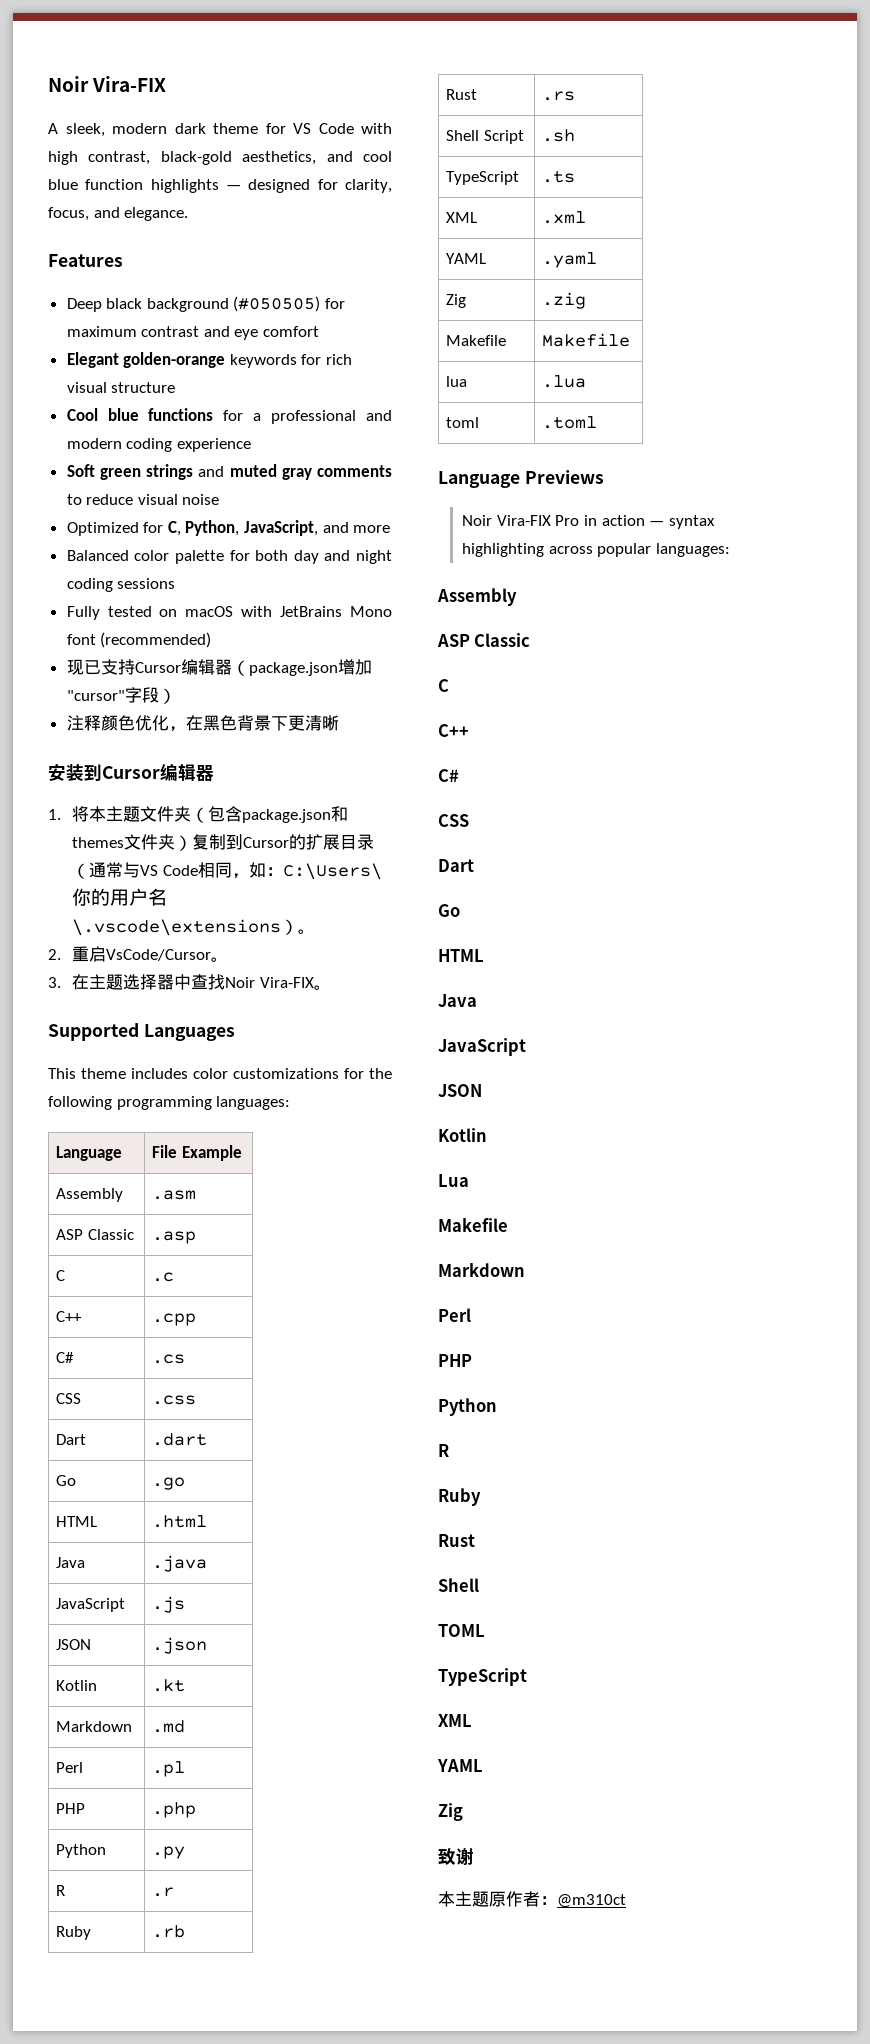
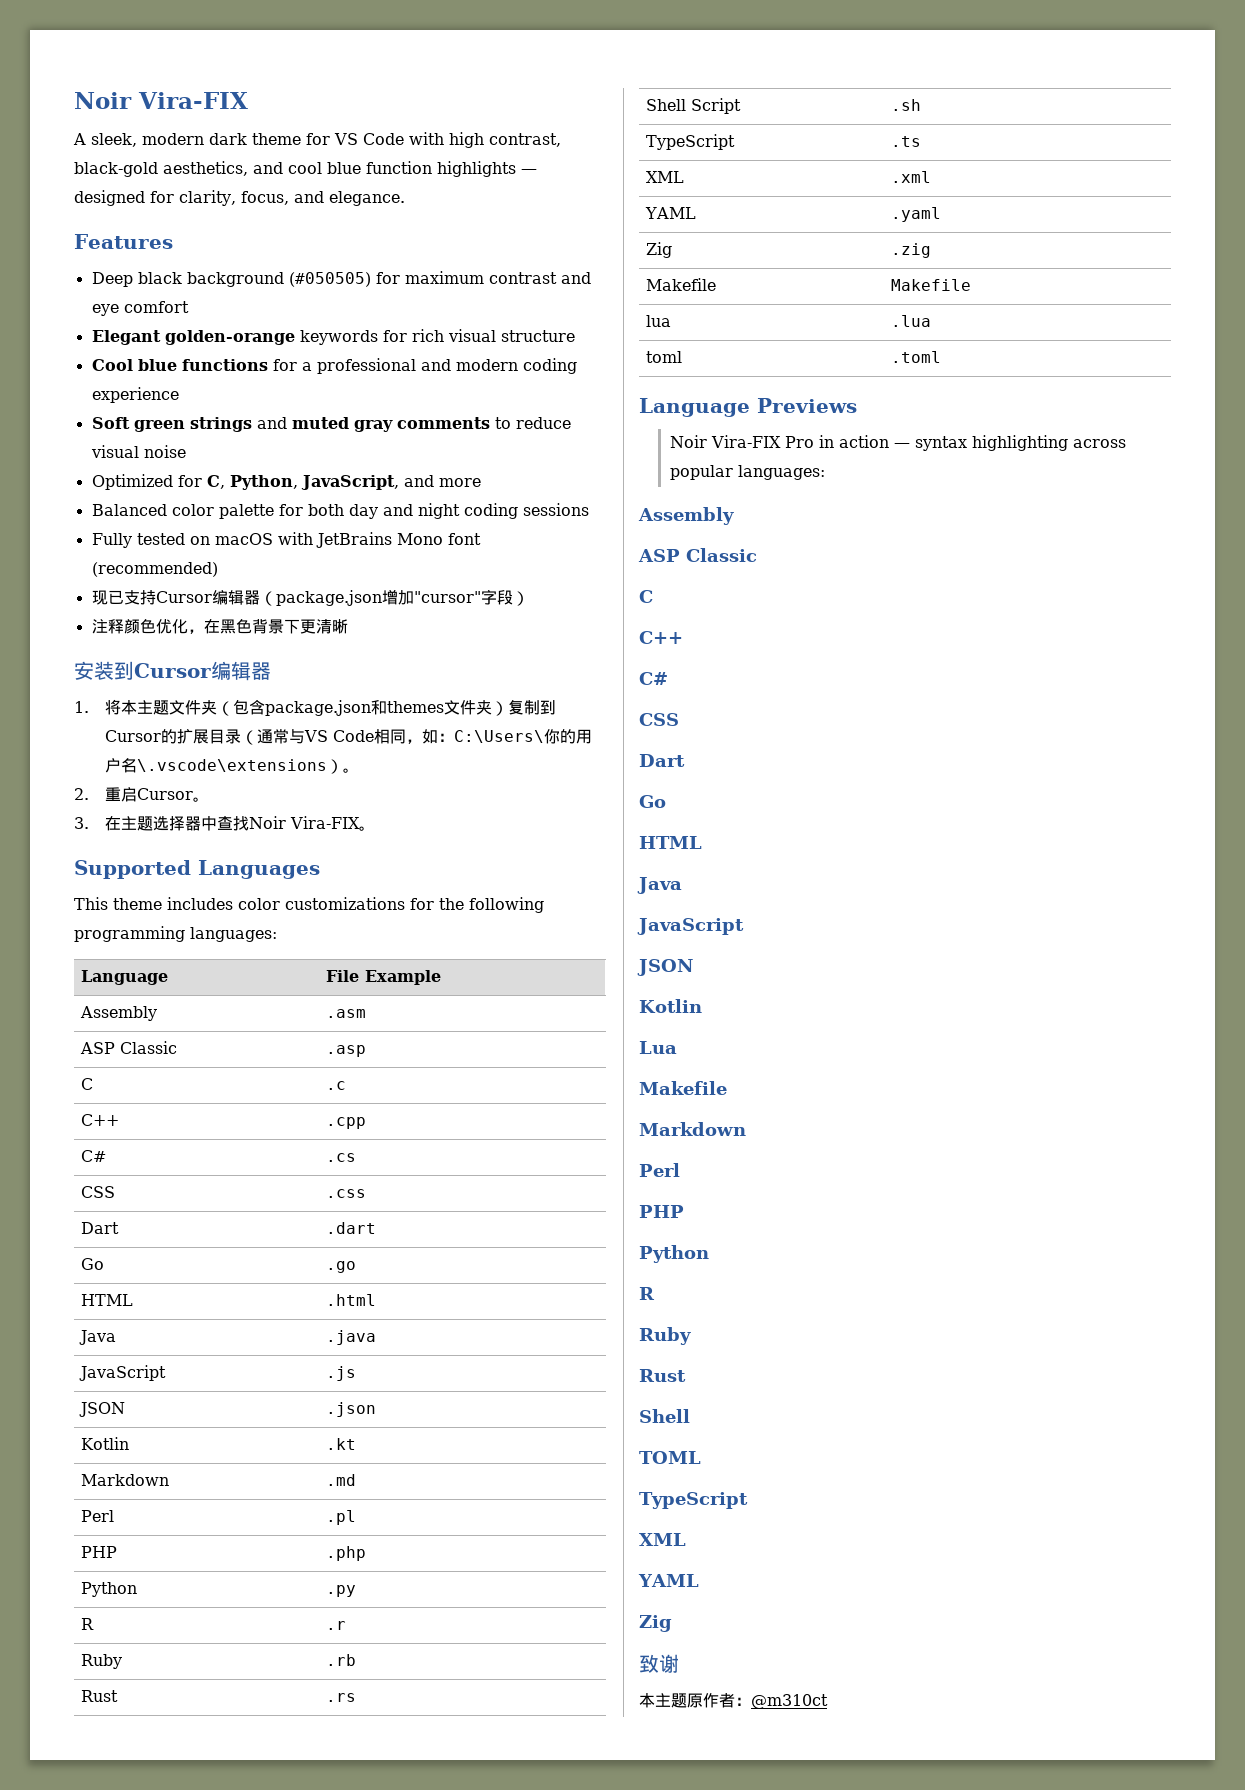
[106,949,212,961] VsCode/Cursor -> [136,788,193,800] Cursor

